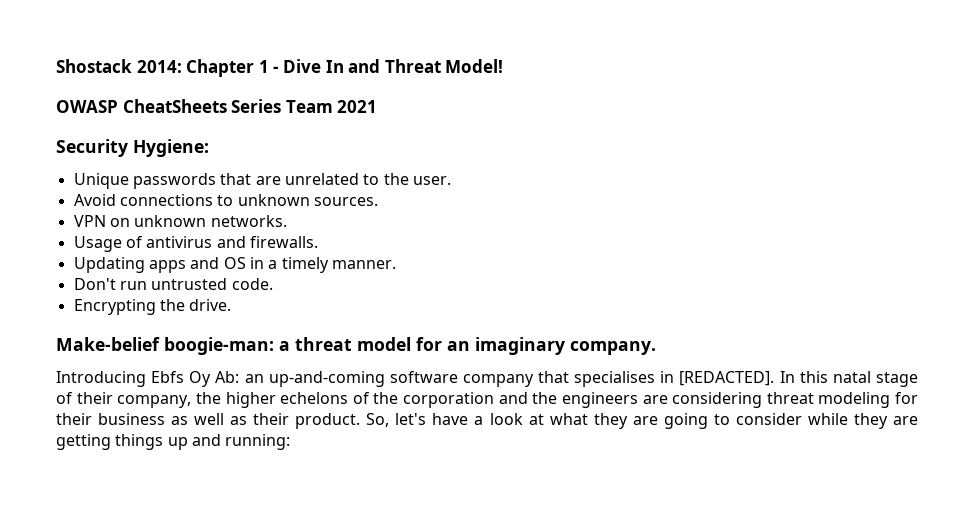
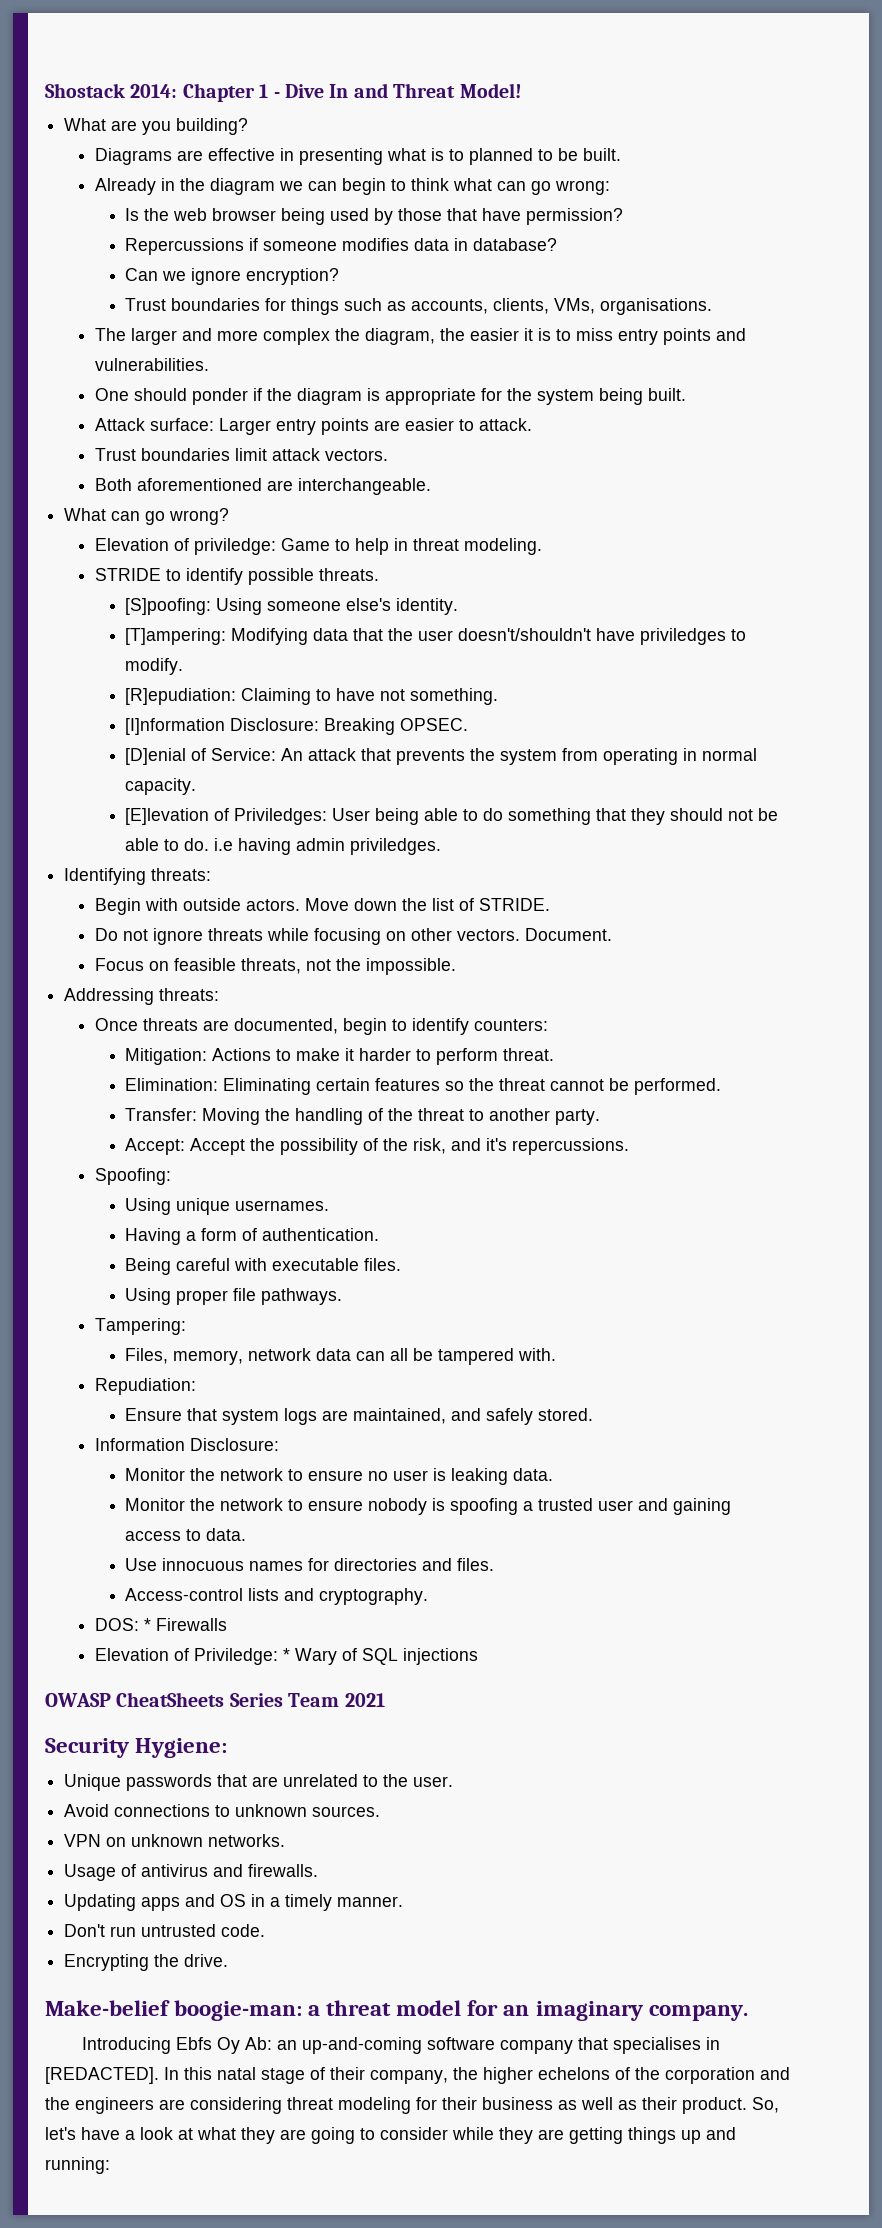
(504, 66) none -> [64,118,249,135] [94,148,621,165] [94,178,610,195] [125,208,624,225] [125,238,558,255] [125,268,340,285] [125,298,713,315] [94,328,746,345] [94,358,209,371] [94,388,686,405] [94,418,532,435] [94,448,388,461] [94,478,431,495] [64,508,230,525] [94,538,542,555] [94,568,379,585] [125,598,459,615] [125,628,747,645] [125,658,184,675] [125,688,499,705] [125,718,469,735] [125,748,758,765] [125,778,197,795] [125,808,779,825] [125,838,442,855] [64,868,212,885] [94,898,550,915] [94,928,612,945] [94,958,456,975] [64,988,220,1005] [94,1018,548,1035] [125,1048,555,1065] [125,1078,722,1095] [125,1108,601,1125] [125,1138,630,1155] [94,1168,171,1185] [125,1198,330,1215] [125,1228,380,1245] [125,1258,402,1275] [125,1288,343,1305] [94,1318,186,1335] [125,1348,557,1365] [94,1378,196,1395] [125,1408,594,1425] [94,1438,279,1451] [125,1468,554,1485] [125,1498,732,1515] [125,1528,247,1541] [125,1558,495,1571] [125,1588,429,1605] [94,1618,227,1631] [94,1648,478,1665] // What are you building? // Diagrams are effective in presenting what is to planned to be built. // Already in the diagram we can begin to think what can go wrong: // Is the web browser being used by those that have permission? // Repercussions if someone modifies data in database? // Can we ignore encryption? // Trust boundaries for things such as accounts, clients, VMs, organisations. // The larger and more complex the diagram, the easier it is to miss entry points and vulnerabilities. // One should ponder if the diagram is appropriate for the system being built. // Attack surface: Larger entry points are easier to attack. // Trust boundaries limit attack vectors. // Both aforementioned are interchangeable. // What can go wrong? // Elevation of priviledge: Game to help in threat modeling. // STRIDE to identify possible threats. // [S]poofing: Using someone else's identity. // [T]ampering: Modifying data that the user doesn't/shouldn't have priviledges to modify. // [R]epudiation: Claiming to have not something. // [I]nformation Disclosure: Breaking OPSEC. // [D]enial of Service: An attack that prevents the system from operating in normal capacity. // [E]levation of Priviledges: User being able to do something that they should not be able to do. i.e having admin priviledges. // Identifying threats: // Begin with outside actors. Move down the list of STRIDE. // Do not ignore threats while focusing on other vectors. Document. // Focus on feasible threats, not the impossible. // Addressing threats: // Once threats are documented, begin to identify counters: // Mitigation: Actions to make it harder to perform threat. // Elimination: Eliminating certain features so the threat cannot be performed. // Transfer: Moving the handling of the threat to another party. // Accept: Accept the possibility of the risk, and it's repercussions. // Spoofing: // Using unique usernames. // Having a form of authentication. // Being careful with executable files. // Using proper file pathways. // Tampering: // Files, memory, network data can all be tampered with. // Repudiation: // Ensure that system logs are maintained, and safely stored. // Information Disclosure: // Monitor the network to ensure no user is leaking data. // Monitor the network to ensure nobody is spoofing a trusted user and gaining access to data. // Use innocuous names for directories and files. // Access-control lists and cryptography. // DOS: * Firewalls // Elevation of Priviledge: * Wary of SQL injections

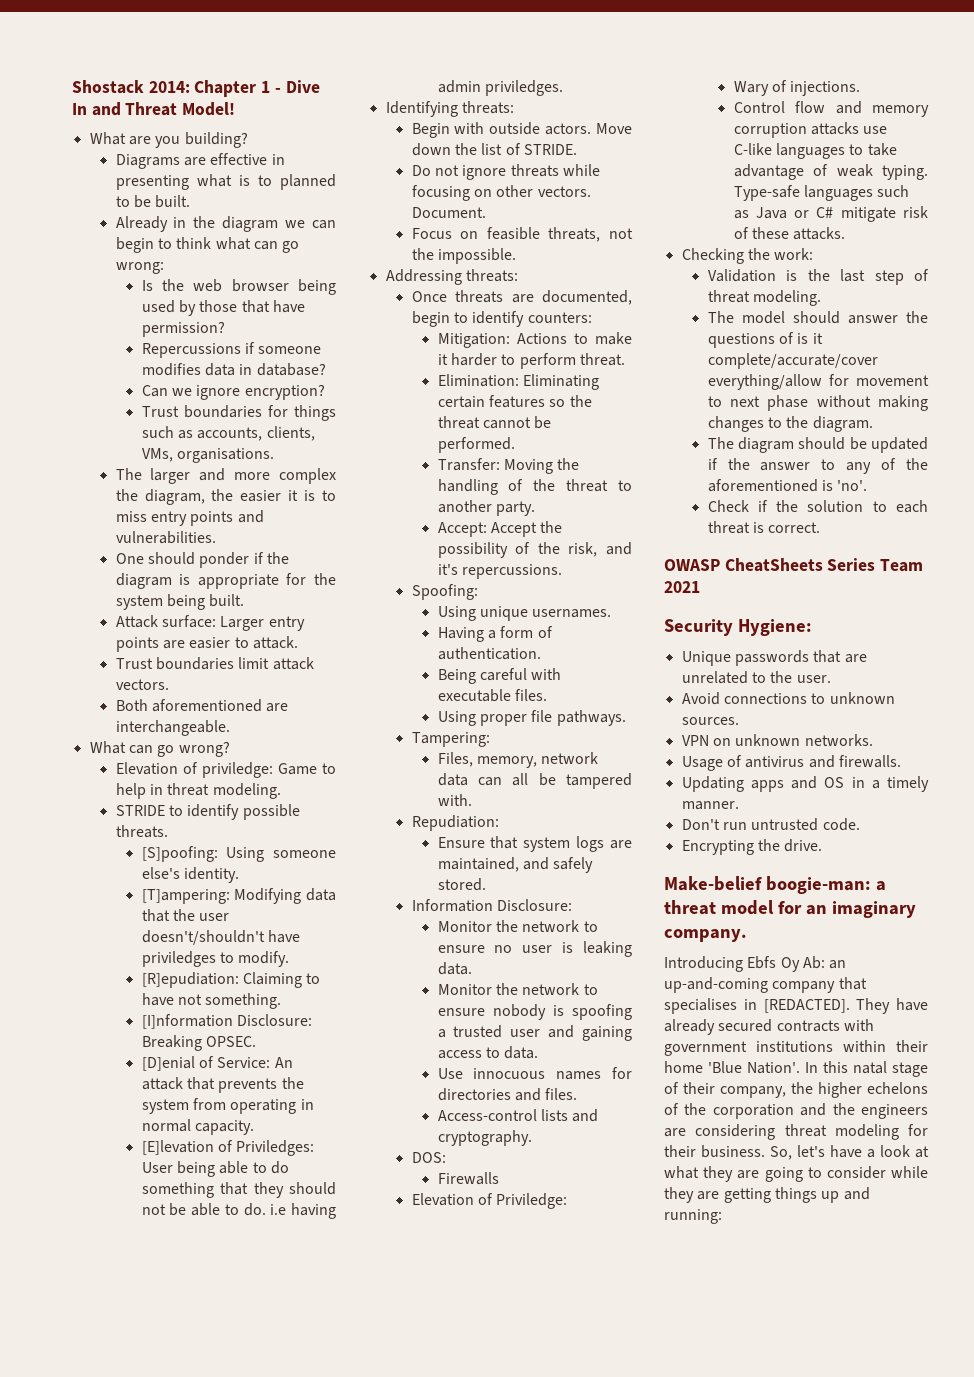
[143,1618,151,1631] * -> (446, 1157) //
[282,1648,290,1661] * -> (568, 1201) //
[361,1648,478,1665] SQL injections -> [790,81,861,96] [733,101,929,117] [733,122,888,138] [733,143,897,159] [733,164,928,180] [733,185,910,201] [733,206,928,222] [733,227,846,240] [681,248,814,264] [707,269,929,285] [707,290,821,306] [707,311,928,324] [707,332,823,348] [707,353,878,369] [707,374,929,390] [707,395,928,411] [707,416,873,432] [707,437,928,453] [707,458,928,474] [707,479,868,492] [707,500,928,513] [707,521,821,534] injections. // Control flow and memory corruption attacks use C-like languages to take advantage of weak typing. Type-safe languages such as Java or C# mitigate risk of these attacks. // Checking the work: // Validation is the last step of threat modeling. // The model should answer the questions of is it complete/accurate/cover everything/allow for movement to next phase without making changes to the diagram. // The diagram should be updated if the answer to any of the aforementioned is 'no'. // Check if the solution to each threat is correct.
[426,2037,495,2050] software -> (768, 985) none
(159, 2075) none -> [856,998,928,1014] [664,1019,874,1035] [664,1040,928,1056] [664,1061,800,1074] They have already secured contracts with government institutions within their home 'Blue Nation'.
[482,2097,747,2114] business as well as their product. -> [701,1145,765,1158] business.

